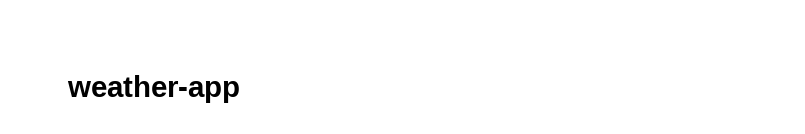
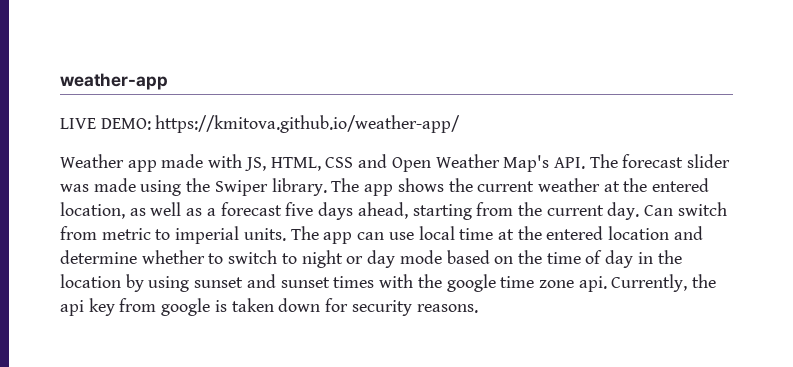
(240, 89) none -> [60,115,461,133] [60,154,731,172] [60,178,710,196] [60,202,727,220] [60,226,703,244] [60,250,682,268] [60,274,717,292] [60,298,478,316] // LIVE DEMO: https://kmitova.github.io/weather-app/ // Weather app made with JS, HTML, CSS and Open Weather Map's API. The forecast slider was made using the Swiper library. The app shows the current weather at the entered location, as well as a forecast five days ahead, starting from the current day. Can switch from metric to imperial units. The app can use local time at the entered location and determine whether to switch to night or day mode based on the time of day in the location by using sunset and sunset times with the google time zone api. Currently, the api key from google is taken down for security reasons.

